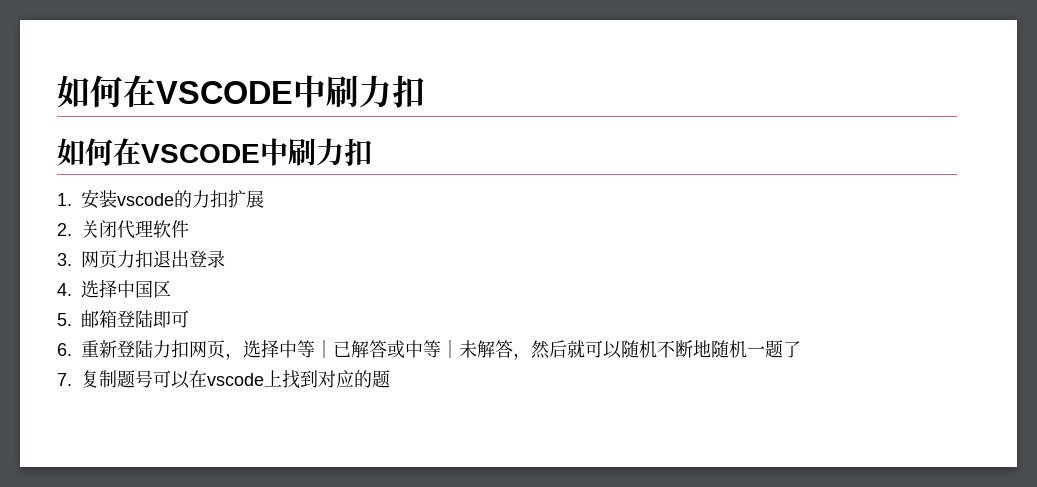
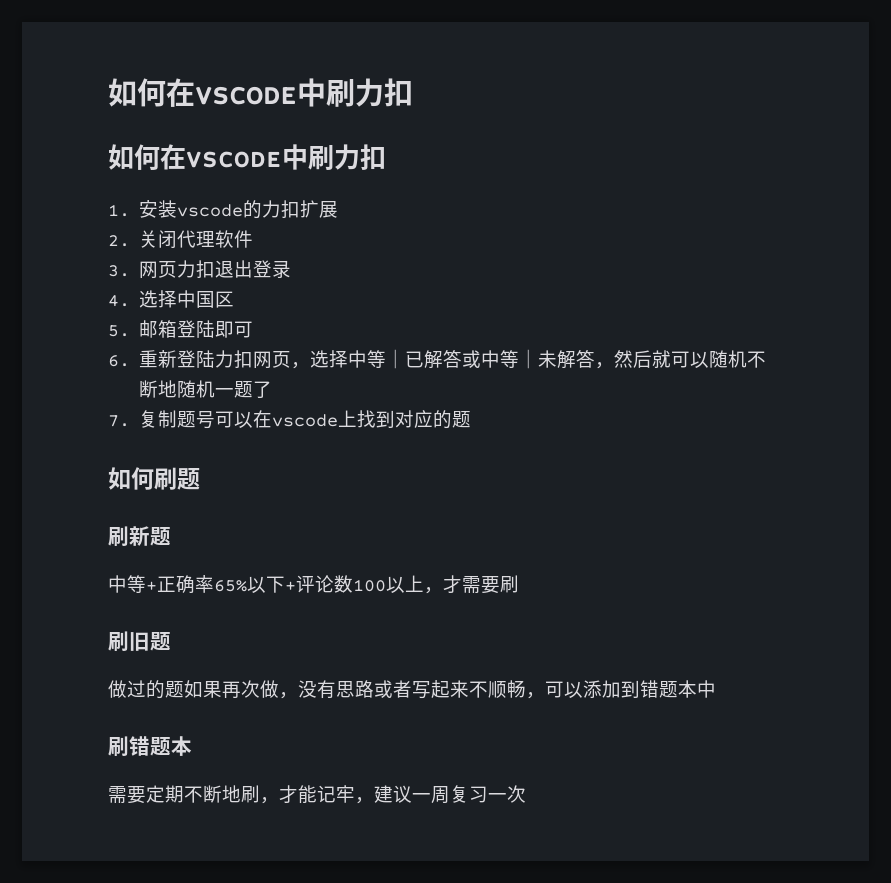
(390, 379) none -> [108,467,200,490] [108,526,171,546] [108,575,519,594] [108,631,171,651] [108,680,716,699] [108,736,192,756] [108,785,526,804] // 如何刷题 // 刷新题 // 中等+正确率65%以下+评论数100以上，才需要刷 // 刷旧题 // 做过的题如果再次做，没有思路或者写起来不顺畅，可以添加到错题本中 // 刷错题本 // 需要定期不断地刷，才能记牢，建议一周复习一次

